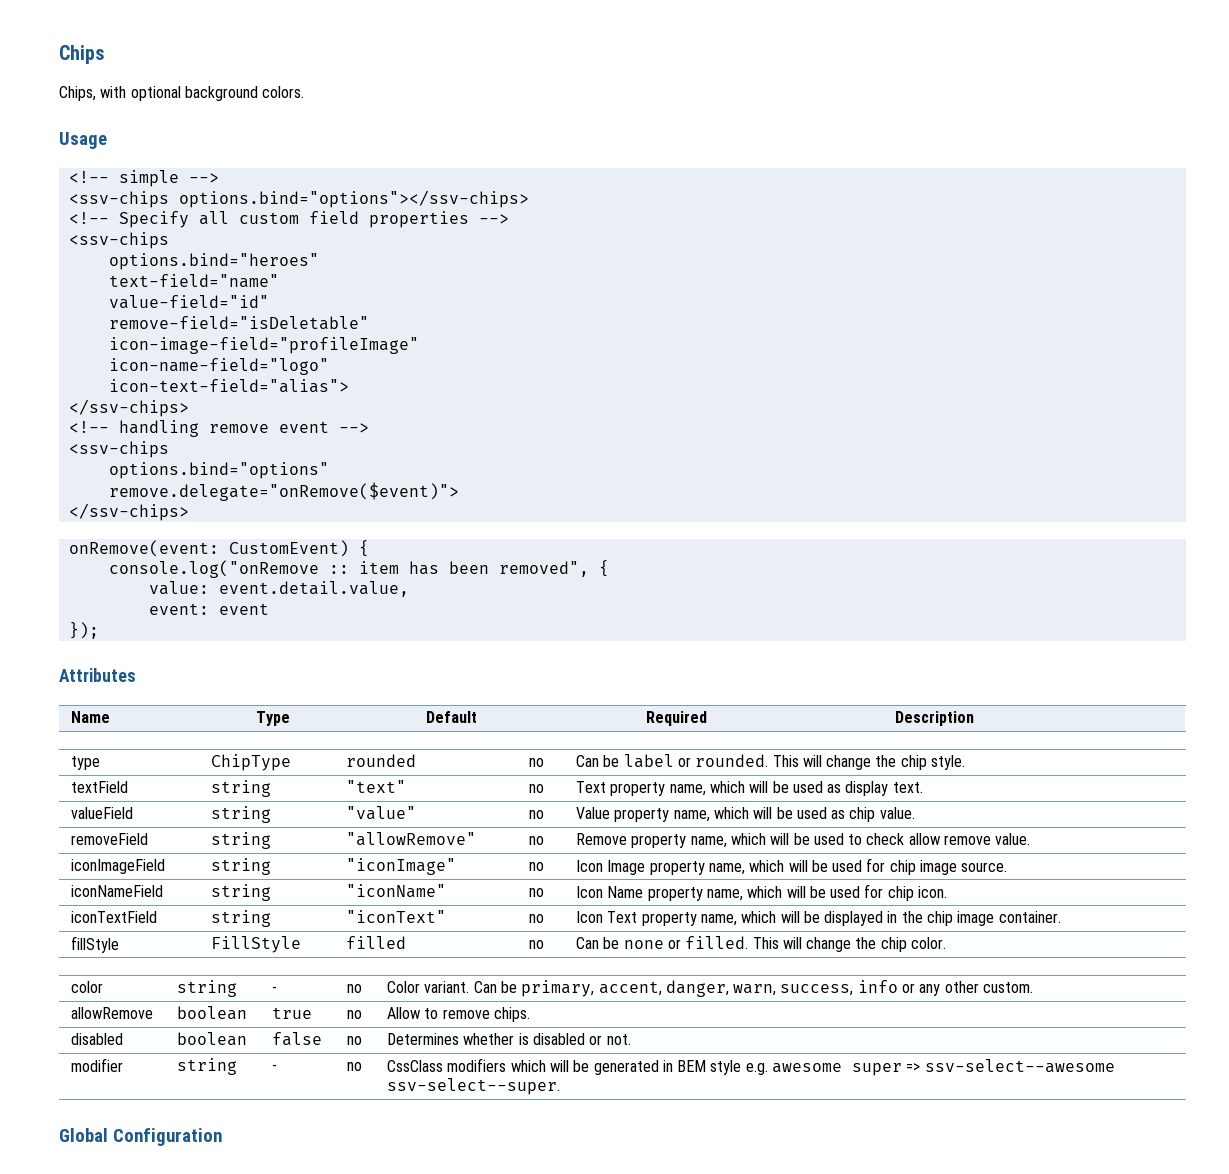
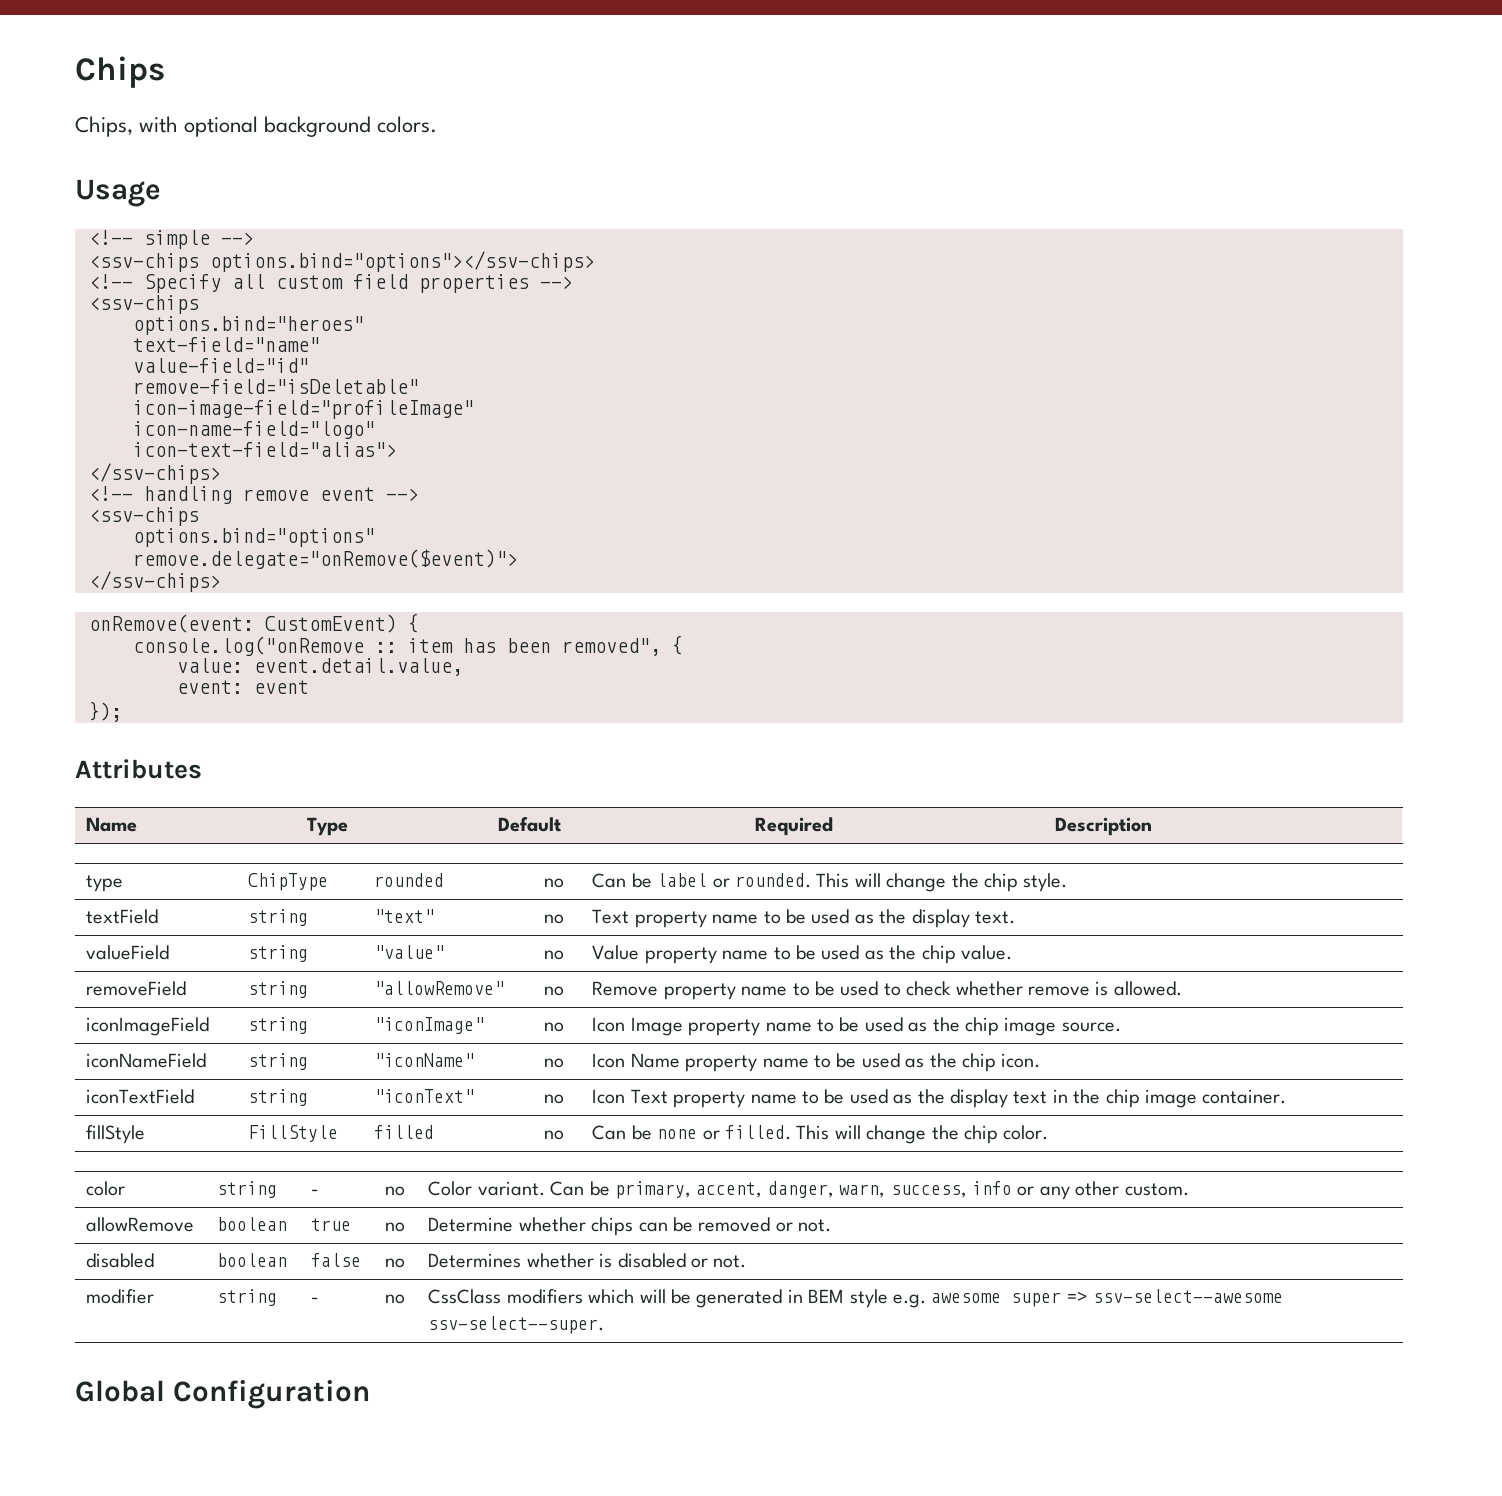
[669,781,842,796] name, which will be used as -> [712,909,907,924] name to be used as the
[673,807,846,822] name, which will be used as -> [722,945,917,960] name to be used as the
[690,833,790,848] name, which will -> [741,983,810,996] name to
[908,833,1031,845] allow remove value. -> [955,981,1182,996] whether remove is allowed.
[708,858,886,875] name, which will be used for -> [765,1017,960,1032] name to be used as the
[706,884,884,901] name, which will be used for -> [762,1053,957,1068] name to be used as the
[700,911,884,926] name, which will be displayed -> [750,1089,1048,1108] name to be used as the display text
[386,1007,530,1022] Allow to remove chips. -> [428,1217,832,1236] Determine whether chips can be removed or not.

